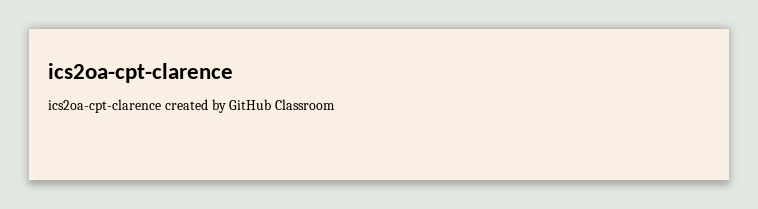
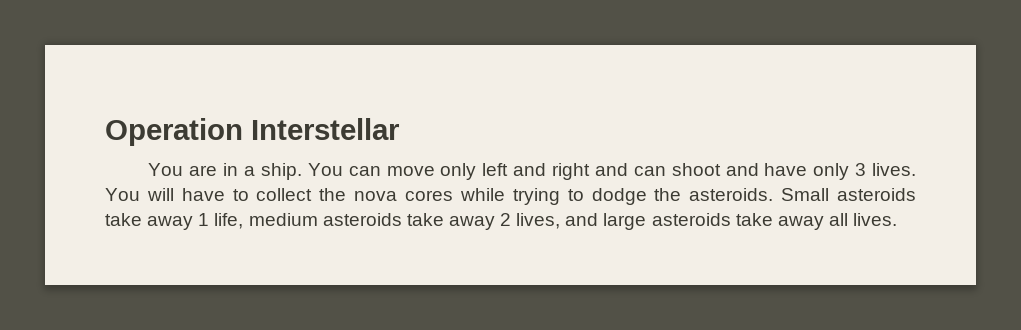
[48,63,233,83] [48,99,336,113] ics2oa-cpt-clarence // ics2oa-cpt-clarence created by GitHub Classroom -> [105,118,400,146] [148,163,917,180] [105,188,917,205] [105,213,898,230] Operation Interstellar // You are in a ship. You can move only left and right and can shoot and have only 3 lives. You will have to collect the nova cores while trying to dodge the asteroids. Small asteroids take away 1 life, medium asteroids take away 2 lives, and large asteroids take away all lives.

